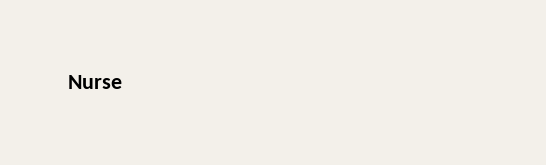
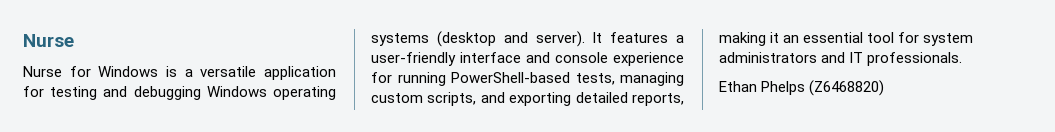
[68,75,122,89] Nurse -> [23,34,74,47] [23,66,336,80] [23,86,336,100] [371,31,684,47] [371,52,684,66] [371,72,684,86] [371,92,684,106] [719,32,974,46] [719,52,963,66] [719,80,885,96] Nurse // Nurse for Windows is a versatile application for testing and debugging Windows operating systems (desktop and server). It features a user-friendly interface and console experience for running PowerShell-based tests, managing custom scripts, and exporting detailed reports, making it an essential tool for system administrators and IT professionals. // Ethan Phelps (Z6468820)

